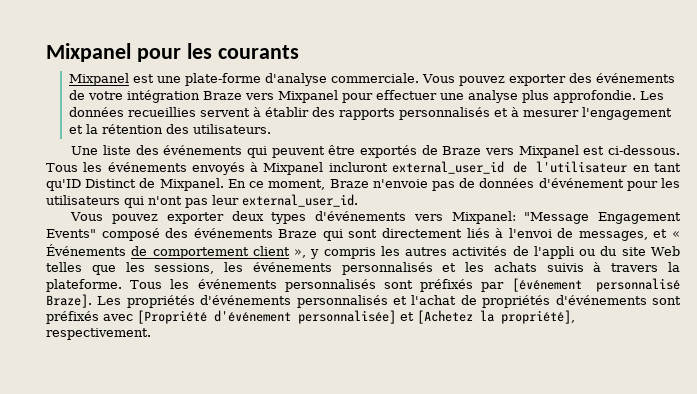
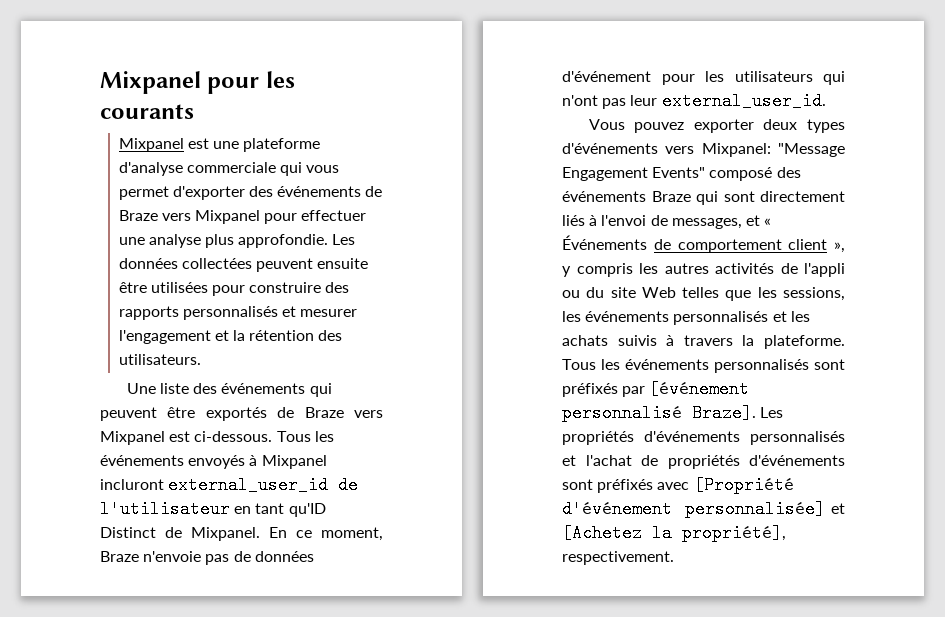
[184,73,566,86] plate-forme d'analyse commerciale. Vous pouvez exporter -> [243,138,321,152] [118,162,340,176] [118,186,245,200] plateforme d'analyse commerciale qui vous permet d'exporter
[87,90,200,103] votre intégration -> (383, 191) none
[127,107,309,117] recueillies servent à établir -> [181,258,369,272] [118,282,322,296] collectées peuvent ensuite être utilisées pour construire
[510,107,519,117] à -> (296, 311) none

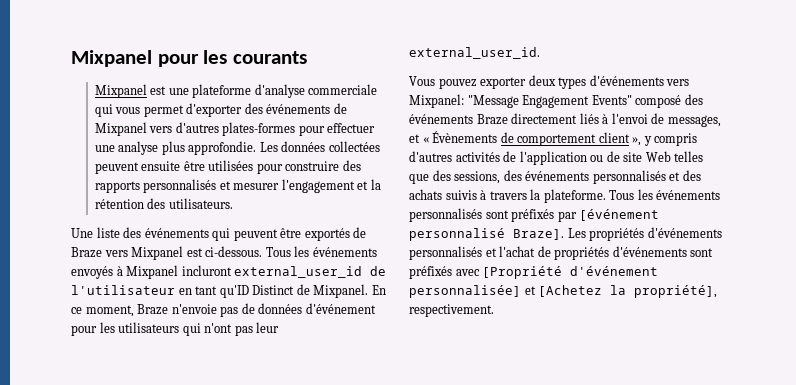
[118,210,260,224] Braze vers Mixpanel -> [94,122,296,136] Mixpanel vers d'autres plates-formes
[696,191,755,205] qui sont -> (508, 119) none
[562,235,647,250] Événements -> [432,131,498,143] Évènements
[639,263,845,277] [562,287,605,298] les autres activités de l'appli ou du -> [409,151,620,165] d'autres activités de l'application ou de
[757,287,845,301] [562,311,581,322] les sessions, les -> [432,170,522,184] des sessions, des
[790,311,810,322] les -> [682,170,701,181] des

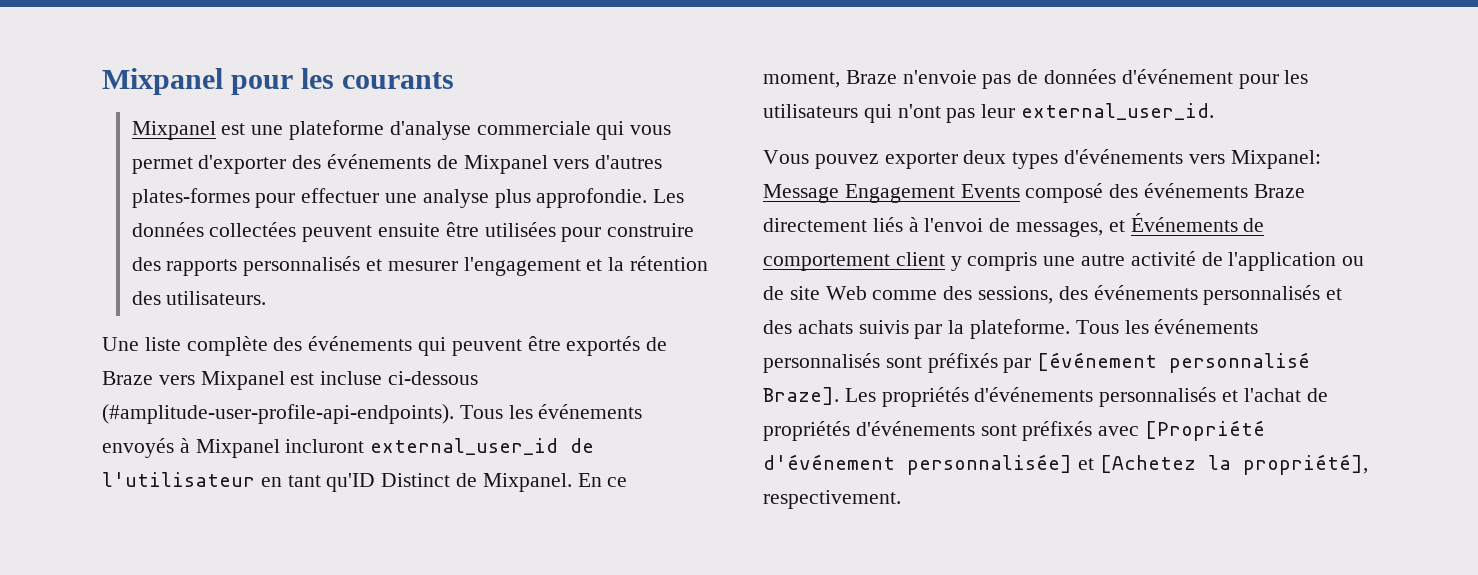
(120, 232) none -> [186,336,268,356] complète
[205,246,263,257] ci-dessous. -> [320,371,479,385] [102,404,454,424] incluse ci-dessous (#amplitude-user-profile-api-endpoints).
[467,95,632,108] "Message Engagement Events" -> [763,184,1020,203] Message Engagement Events
[422,131,498,143] « Évènements -> [1130,213,1238,232] Événements
[632,137,642,146] », -> (945, 259) none
[409,151,500,162] d'autres activités -> [1043,251,1196,266] une autre activité
[674,151,704,162] [409,174,429,184] telles que -> [872,290,938,300] comme
[480,190,527,200] à travers -> [914,324,943,339] par

